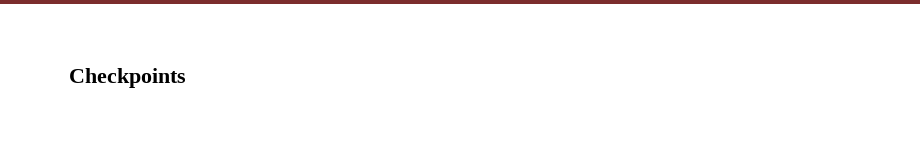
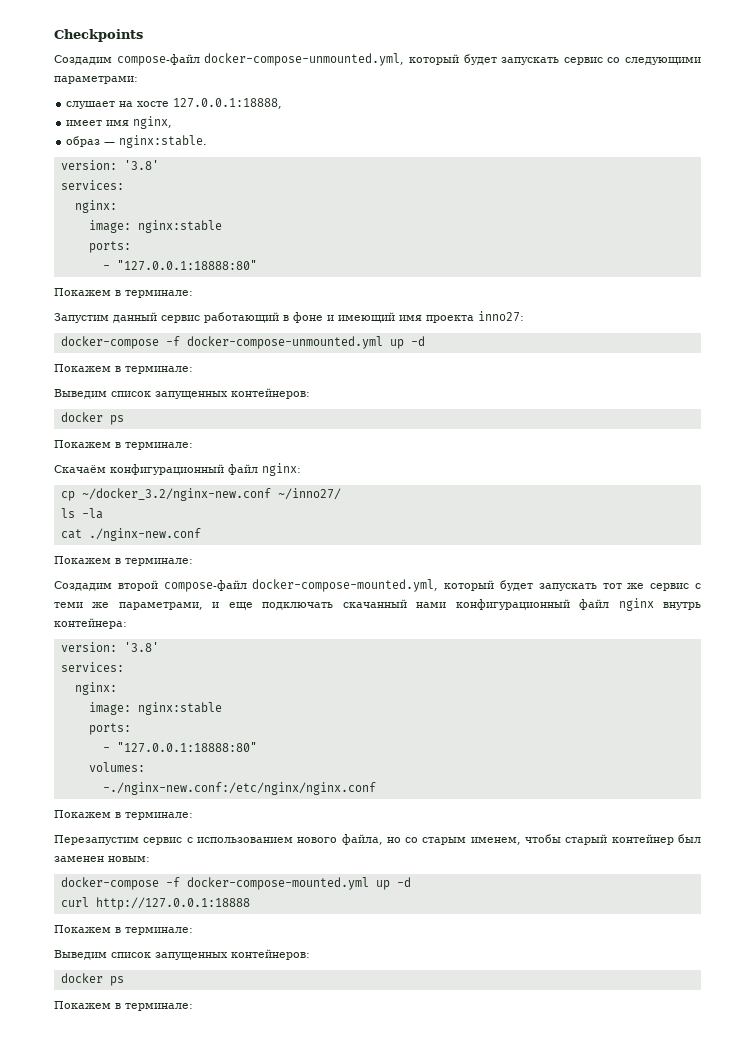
(186, 78) none -> [54,53,701,66] [54,76,138,84] [66,98,283,109] [66,116,173,129] [66,135,208,148] [60,160,159,170] [60,180,124,190] [74,200,117,213] [88,220,222,233] [88,241,131,253] [102,260,257,271] [54,288,193,298] [54,311,524,323] [60,336,425,349] [54,364,193,374] [54,388,310,399] [60,412,124,425] [54,440,193,450] [54,463,301,476] [60,488,341,501] [60,508,103,519] [60,528,201,541] [54,556,193,566] [54,579,701,592] [54,598,701,611] [54,618,127,629] [60,642,159,652] [60,662,124,672] [74,682,117,695] [88,702,222,715] [88,723,131,735] [102,742,257,753] [88,762,145,772] [102,782,376,795] [54,810,193,820] [54,834,701,845] [54,856,150,862] [60,877,411,890] [60,897,250,910] [54,925,193,935] [54,949,310,960] [60,973,124,986] [54,1001,193,1011] // Создадим compose-файл docker-compose-unmounted.yml, который будет запускать сервис со следующими параметрами: // слушает на хосте 127.0.0.1:18888, // имеет имя nginx, // образ — nginx:stable. // version: '3.8' // services: // nginx: // image: nginx:stable // ports: // - "127.0.0.1:18888:80" // Покажем в терминале: // Запустим данный сервис работающий в фоне и имеющий имя проекта inno27: // docker-compose -f docker-compose-unmounted.yml up -d // Покажем в терминале: // Выведим список запущенных контейнеров: // docker ps // Покажем в терминале: // Скачаём конфигурационный файл nginx: // cp ~/docker_3.2/nginx-new.conf ~/inno27/ // ls -la // cat ./nginx-new.conf // Покажем в терминале: // Создадим второй compose-файл docker-compose-mounted.yml, который будет запускать тот же сервис с теми же параметрами, и еще подключать скачанный нами конфигурационный файл nginx внутрь контейнера: // version: '3.8' // services: // nginx: // image: nginx:stable // ports: // - "127.0.0.1:18888:80" // volumes: // -./nginx-new.conf:/etc/nginx/nginx.conf // Покажем в терминале: // Перезапустим сервис с использованием нового файла, но со старым именем, чтобы старый контейнер был заменен новым: // docker-compose -f docker-compose-mounted.yml up -d // curl http://127.0.0.1:18888 // Покажем в терминале: // Выведим список запущенных контейнеров: // docker ps // Покажем в терминале:

